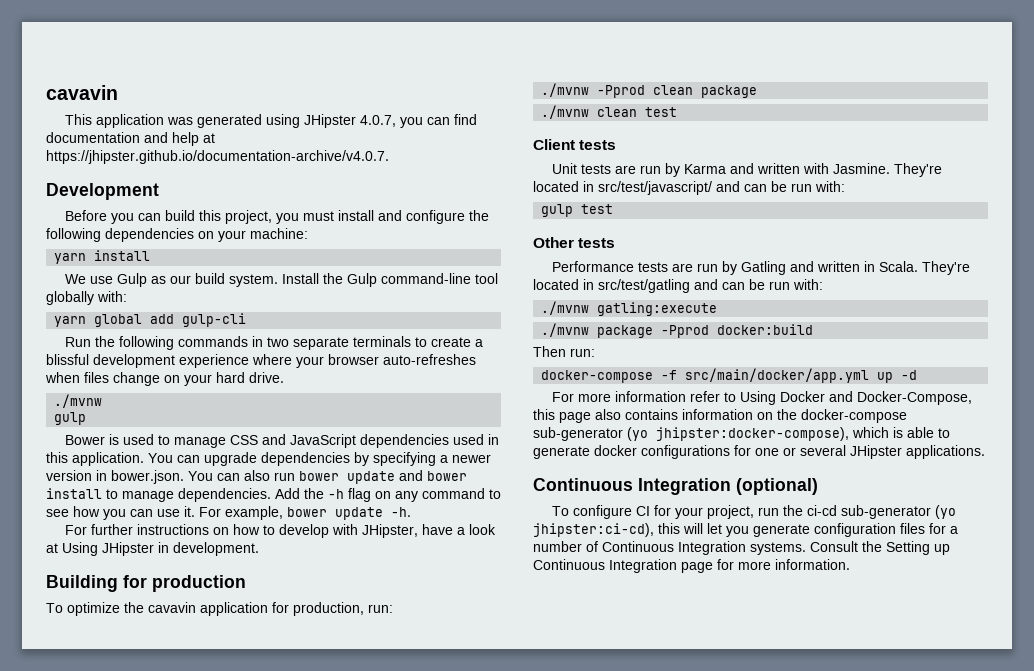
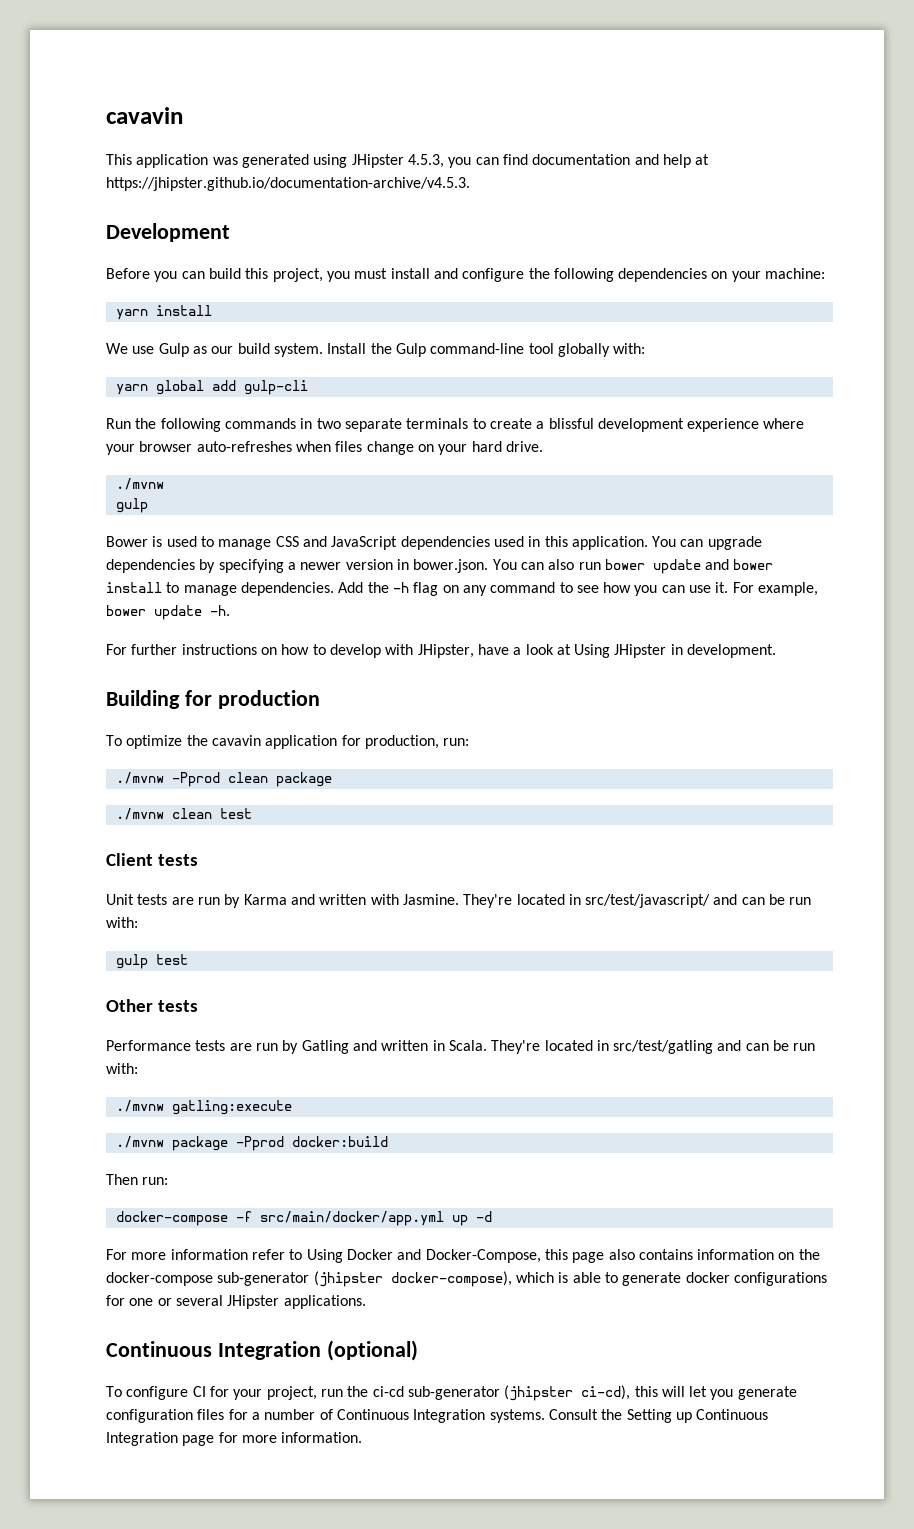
[360,115,397,127] 4.0.7, -> [407,154,444,168] 4.5.3,
[46,150,389,164] https://jhipster.github.io/documentation-archive/v4.0.7. -> [106,177,470,191] https://jhipster.github.io/documentation-archive/v4.5.3.
[627,427,849,441] (yo jhipster:docker-compose), -> [313,1271,512,1287] (jhipster docker-compose),
[935,505,957,519] [533,523,654,537] (yo jhipster:ci-cd), -> [504,1385,631,1401] (jhipster ci-cd),

